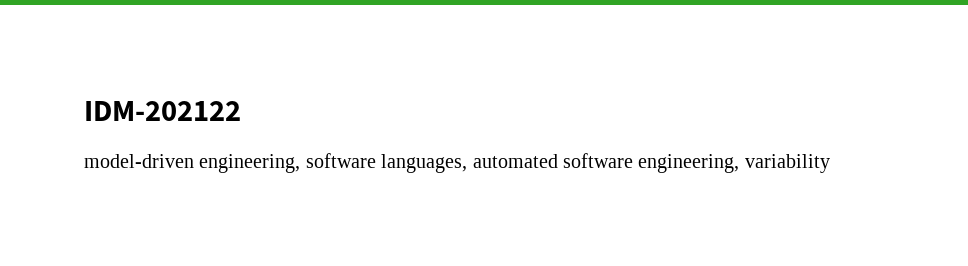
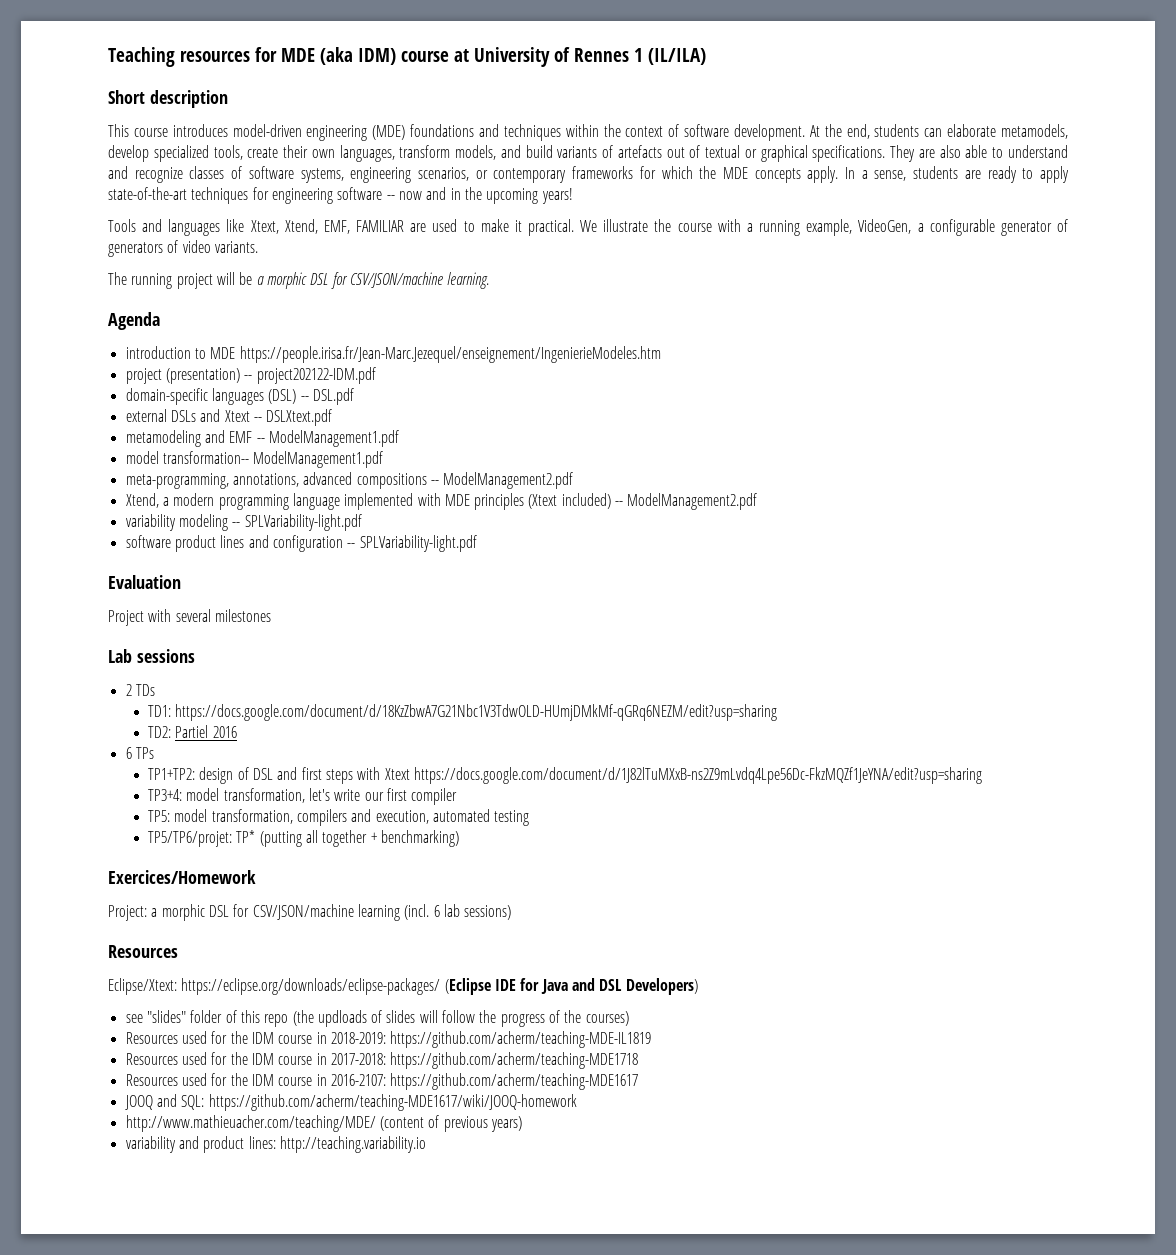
[84,101,241,121] [84,153,830,173] IDM-202122 // model-driven engineering, software languages, automated software engineering, variability -> [108,47,706,67] [108,90,228,108] [108,124,1069,141] [108,145,1068,162] [108,166,1070,183] [108,187,573,204] [108,219,1069,236] [108,240,258,257] [108,272,490,289] [108,312,160,330] [125,346,661,363] [125,367,376,384] [125,388,354,405] [125,409,333,426] [125,430,399,447] [125,451,384,468] [125,472,574,489] [125,493,758,510] [125,514,362,531] [125,535,477,552] [108,575,181,589] [108,609,271,626] [108,649,195,663] [125,684,155,696] [148,704,778,721] [148,725,237,738] [125,747,154,759] [148,767,982,784] [148,788,458,805] [148,809,530,826] [148,830,460,847] [108,870,256,884] [108,904,512,921] [108,945,178,958] [108,978,698,995] [125,1010,629,1027] [125,1031,652,1048] [125,1052,639,1069] [125,1073,639,1090] [124,1094,577,1111] [125,1115,522,1132] [125,1136,426,1153] Teaching resources for MDE (aka IDM) course at University of Rennes 1 (IL/ILA) // Short description // This course introduces model-driven engineering (MDE) foundations and techniques within the context of software development. At the end, students can elaborate metamodels, develop specialized tools, create their own languages, transform models, and build variants of artefacts out of textual or graphical specifications. They are also able to understand and recognize classes of software systems, engineering scenarios, or contemporary frameworks for which the MDE concepts apply. In a sense, students are ready to apply state-of-the-art techniques for engineering software -- now and in the upcoming years! // Tools and languages like Xtext, Xtend, EMF, FAMILIAR are used to make it practical. We illustrate the course with a running example, VideoGen, a configurable generator of generators of video variants. // The running project will be a morphic DSL for CSV/JSON/machine learning. // Agenda // introduction to MDE https://people.irisa.fr/Jean-Marc.Jezequel/enseignement/IngenierieModeles.htm // project (presentation) -- project202122-IDM.pdf // domain-specific languages (DSL) -- DSL.pdf // external DSLs and Xtext -- DSLXtext.pdf // metamodeling and EMF -- ModelManagement1.pdf // model transformation-- ModelManagement1.pdf // meta-programming, annotations, advanced compositions -- ModelManagement2.pdf // Xtend, a modern programming language implemented with MDE principles (Xtext included) -- ModelManagement2.pdf // variability modeling -- SPLVariability-light.pdf // software product lines and configuration -- SPLVariability-light.pdf // Evaluation // Project with several milestones // Lab sessions // 2 TDs // TD1: https://docs.google.com/document/d/18KzZbwA7G21Nbc1V3TdwOLD-HUmjDMkMf-qGRq6NEZM/edit?usp=sharing // TD2: Partiel 2016 // 6 TPs // TP1+TP2: design of DSL and first steps with Xtext https://docs.google.com/document/d/1J82lTuMXxB-ns2Z9mLvdq4Lpe56Dc-FkzMQZf1JeYNA/edit?usp=sharing // TP3+4: model transformation, let's write our first compiler // TP5: model transformation, compilers and execution, automated testing // TP5/TP6/projet: TP* (putting all together + benchmarking) // Exercices/Homework // Project: a morphic DSL for CSV/JSON/machine learning (incl. 6 lab sessions) // Resources // Eclipse/Xtext: https://eclipse.org/downloads/eclipse-packages/ (Eclipse IDE for Java and DSL Developers) // see "slides" folder of this repo (the updloads of slides will follow the progress of the courses) // Resources used for the IDM course in 2018-2019: https://github.com/acherm/teaching-MDE-IL1819 // Resources used for the IDM course in 2017-2018: https://github.com/acherm/teaching-MDE1718 // Resources used for the IDM course in 2016-2107: https://github.com/acherm/teaching-MDE1617 // JOOQ and SQL: https://github.com/acherm/teaching-MDE1617/wiki/JOOQ-homework // http://www.mathieuacher.com/teaching/MDE/ (content of previous years) // variability and product lines: http://teaching.variability.io

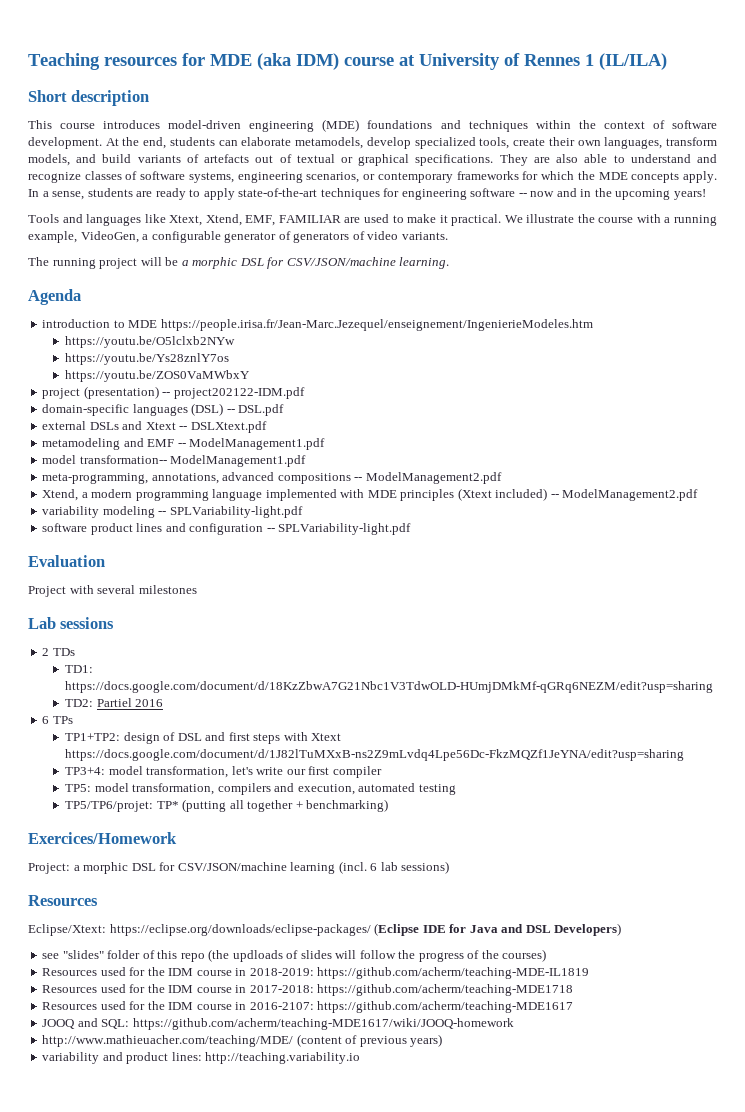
(661, 354) none -> [65,336,236,348] [65,353,230,365] [65,370,251,382] // https://youtu.be/O5lclxb2NYw // https://youtu.be/Ys28znlY7os // https://youtu.be/ZOS0VaMWbxY

